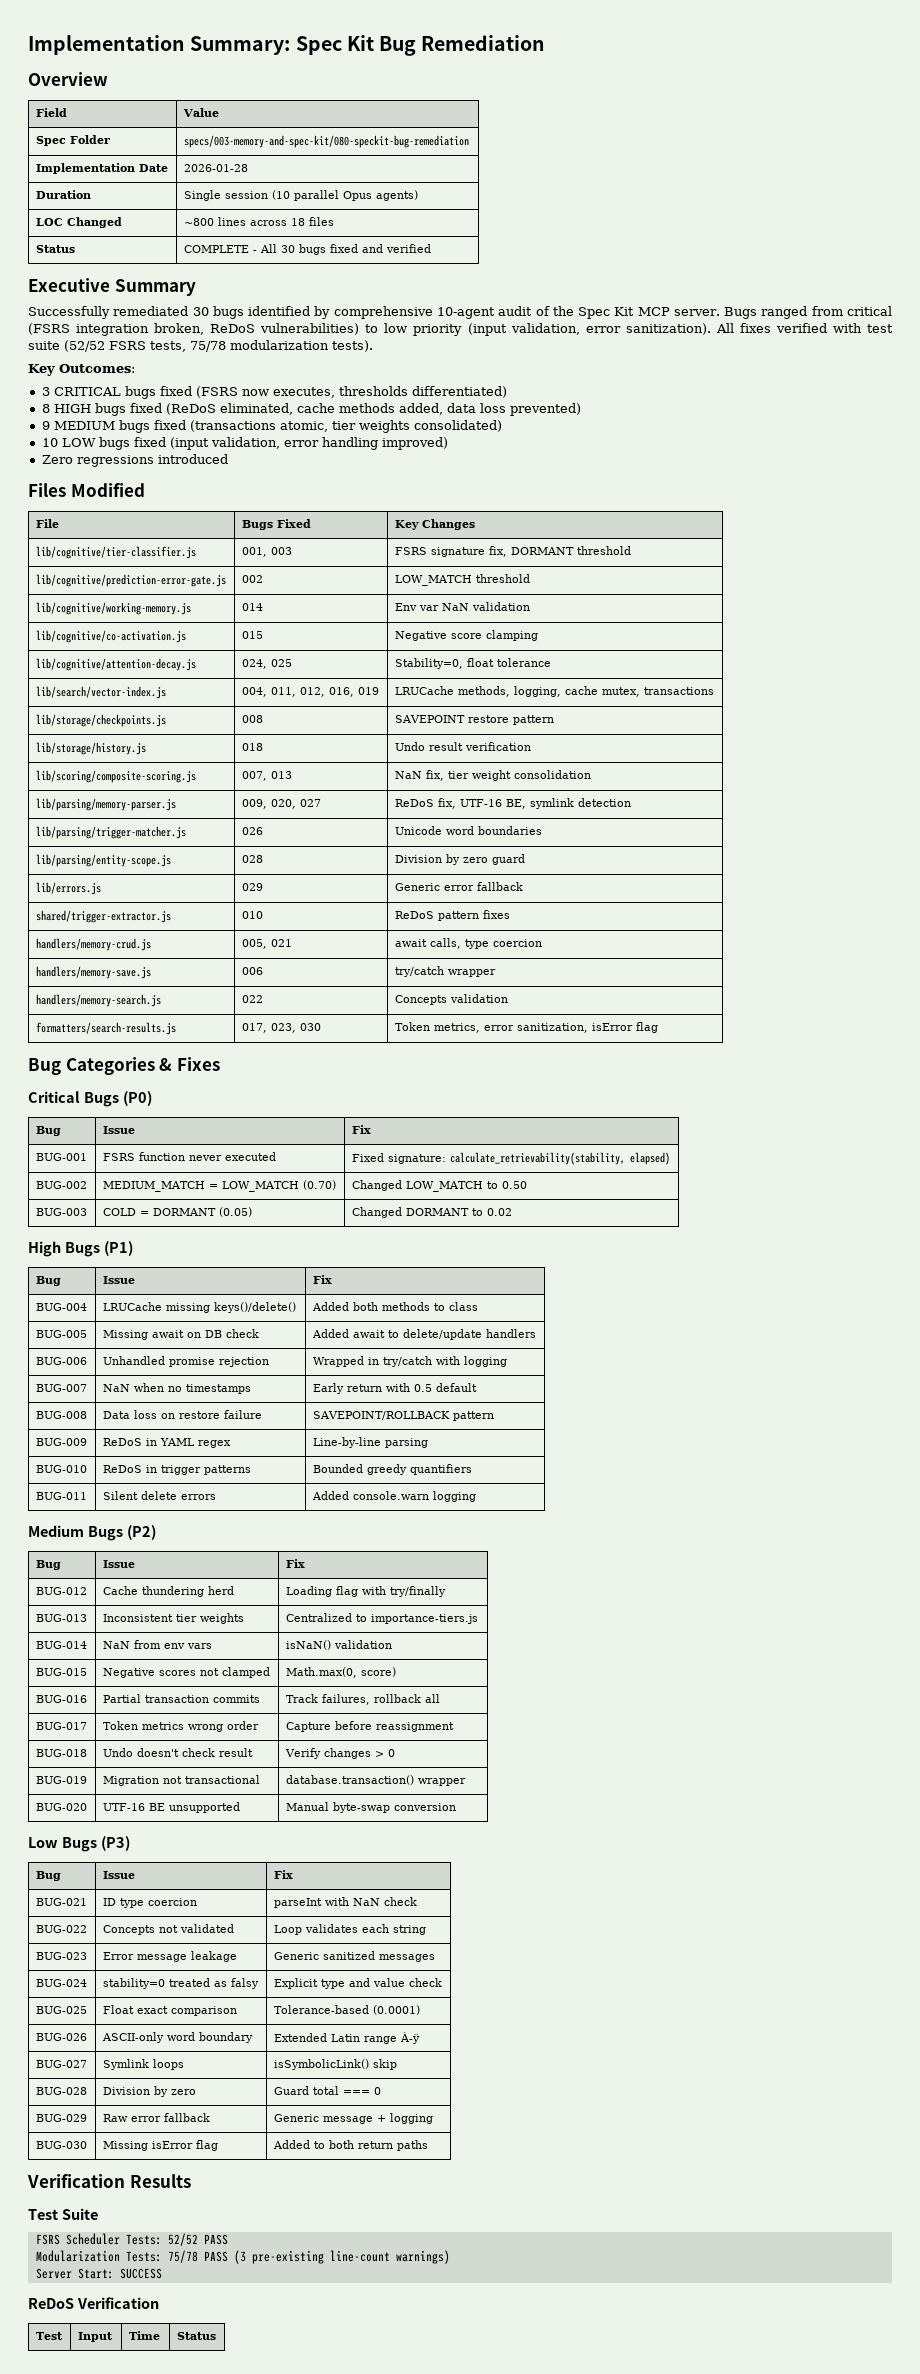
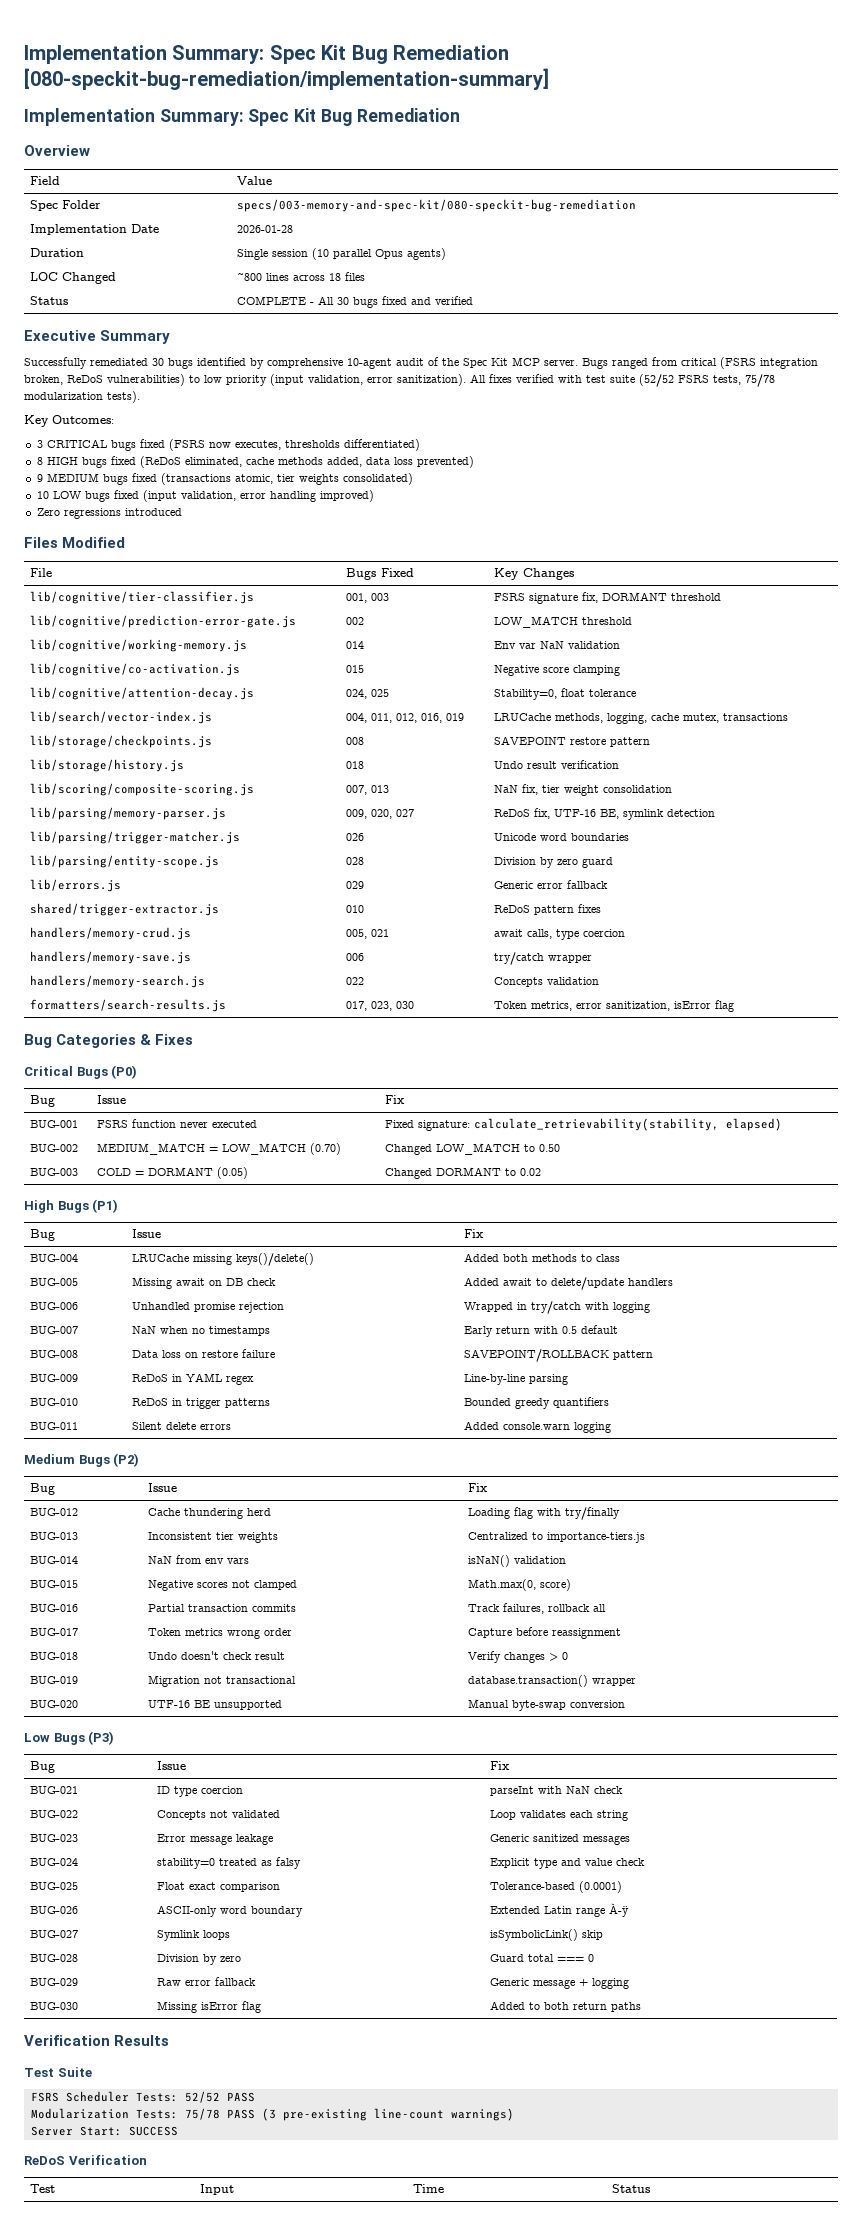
[28,35,546,56] Implementation Summary: Spec Kit Bug Remediation -> [24,45,509,64] [24,68,549,90] [24,108,460,126] Implementation Summary: Spec Kit Bug Remediation [080-speckit-bug-remediation/implementation-summary] // Implementation Summary: Spec Kit Bug Remediation

